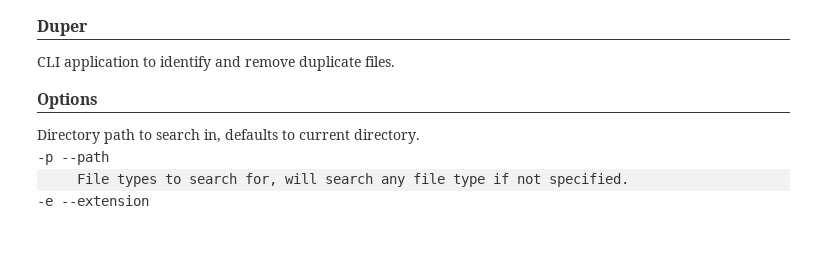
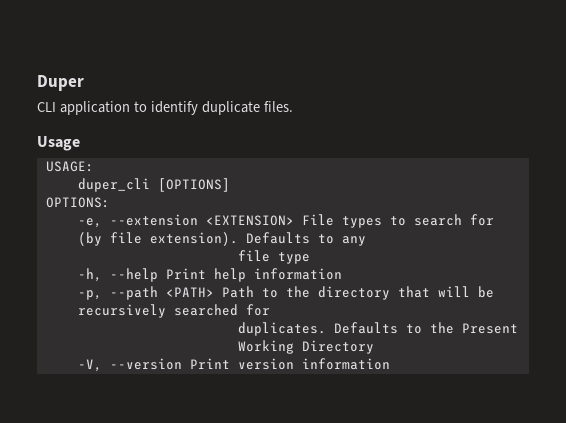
[215,56,295,67] and remove -> (198, 108) none
[37,93,98,109] [37,129,420,144] [37,151,109,165] [77,173,374,187] Options // Directory path to search in, defaults to current directory. // -p --path // File types to search for, will search -> [37,136,80,151] [45,161,94,172] [77,178,230,192] [45,197,110,208] [77,214,494,228] [77,232,334,246] Usage // USAGE: // duper_cli [OPTIONS] // OPTIONS: // -e, --extension <EXTENSION> File types to search for (by file extension). Defaults to
(406, 181) none -> (366, 241) //
[493,173,630,187] [37,195,149,206] if not specified. // -e --extension -> [77,268,342,282] [77,286,494,300] [77,304,270,318] [237,322,518,336] [237,340,374,354] [77,358,390,372] // -h, --help Print help information // -p, --path <PATH> Path to the directory that will be recursively searched for // duplicates. Defaults to the Present Working Directory // -V, --version Print version information

